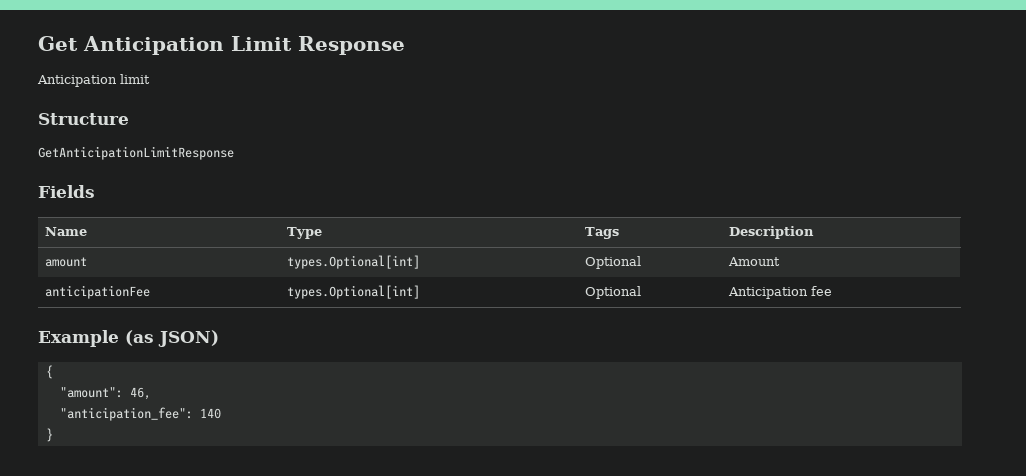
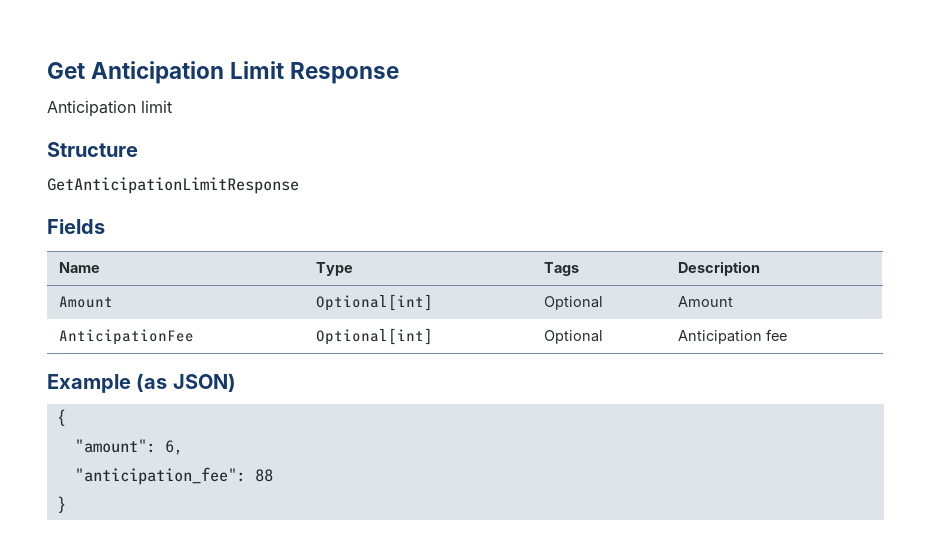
[45,257,88,267] [287,255,421,269] amount | types.Optional[int] -> [58,296,113,308] [315,294,433,311] Amount | Optional[int]
[45,285,151,299] [287,285,421,299] anticipationFee | types.Optional[int] -> [58,329,194,345] [315,328,433,345] AnticipationFee | Optional[int]
[129,387,151,400] 46, -> [164,440,183,455] 6,
[199,408,221,419] 140 -> [254,469,273,482] 88

